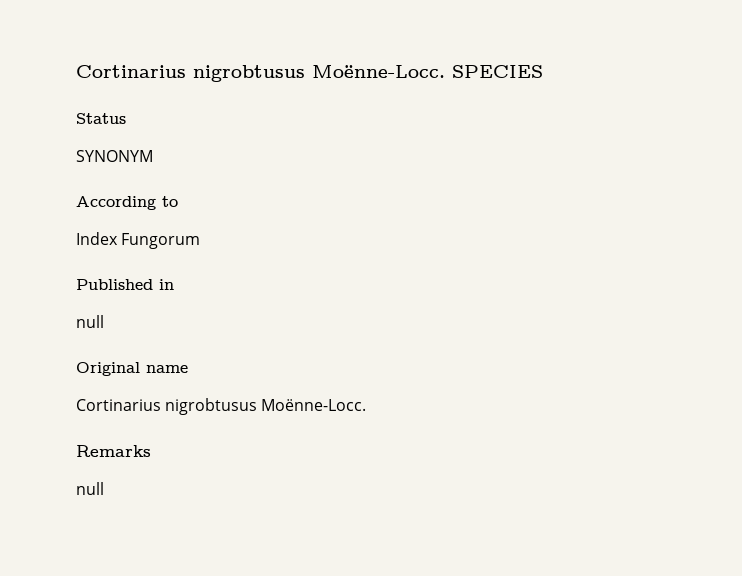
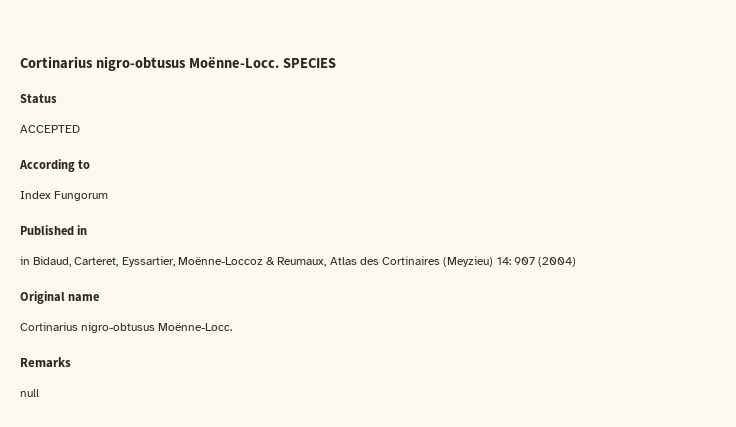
[76,65,305,82] Cortinarius nigrobtusus -> [20,56,186,71] Cortinarius nigro-obtusus
[76,150,153,162] SYNONYM -> [20,125,80,133] ACCEPTED
[76,315,104,328] null -> [20,256,577,267] in Bidaud, Carteret, Eyssartier, Moënne-Loccoz & Reumaux, Atlas des Cortinaires (Meyzieu) 14: 907 (2004)
[165,398,258,415] nigrobtusus -> [81,322,156,333] nigro-obtusus

